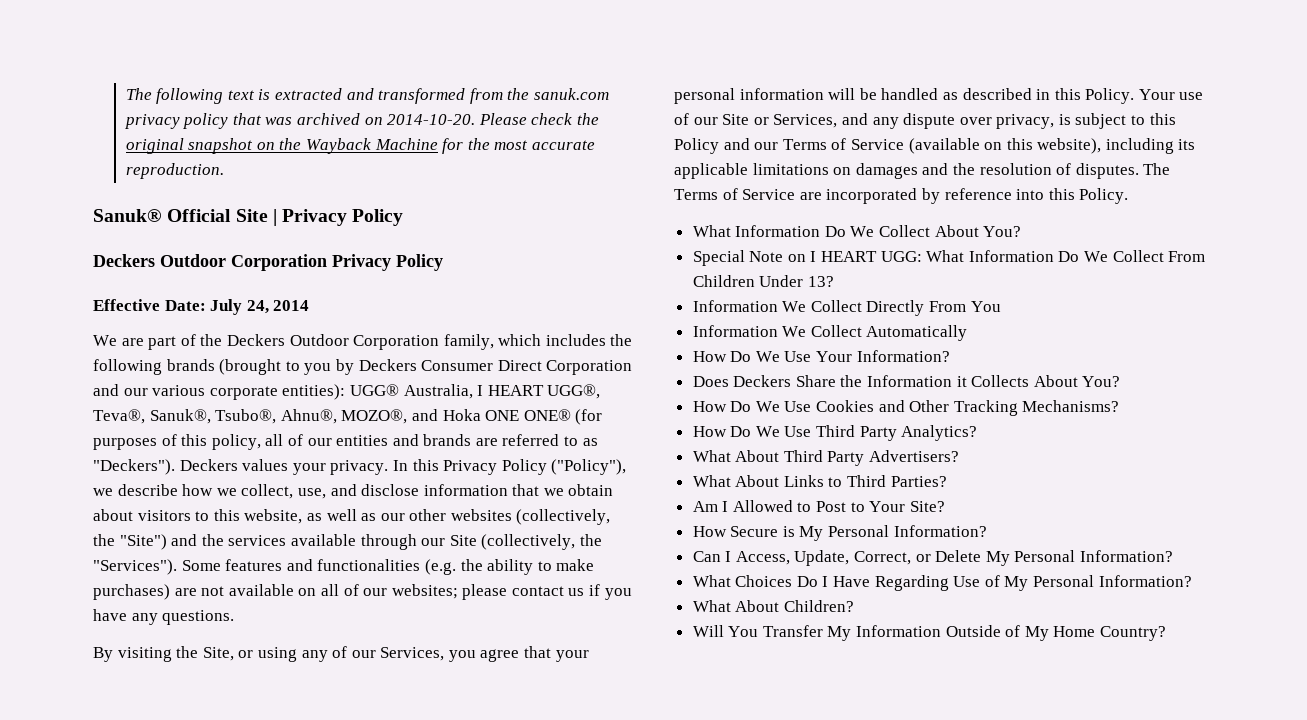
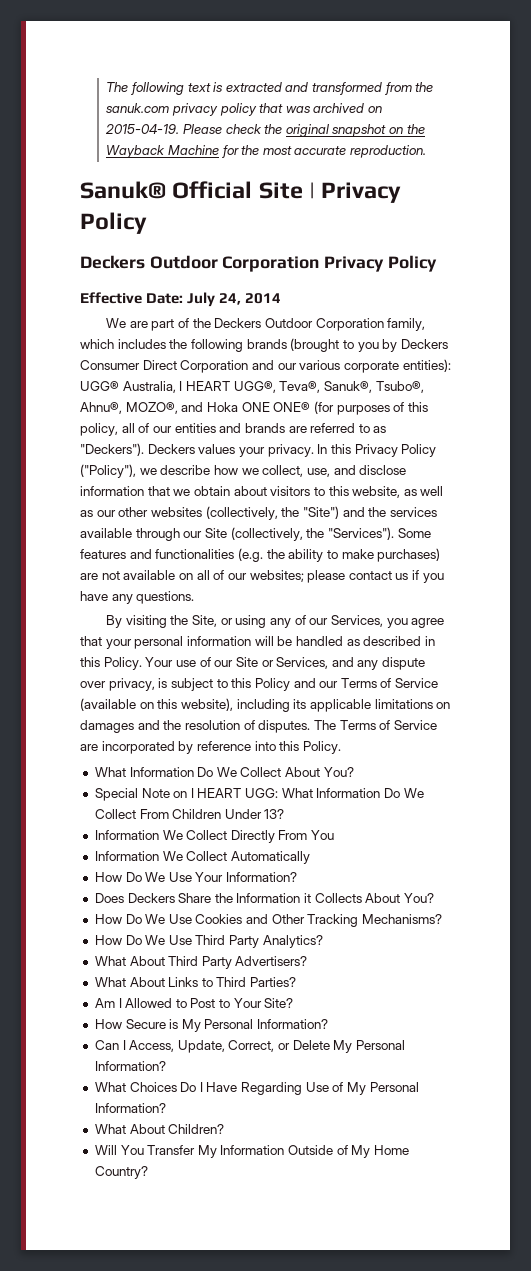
[387,114,476,125] 2014-10-20. -> [105,124,180,134] 2015-04-19.

